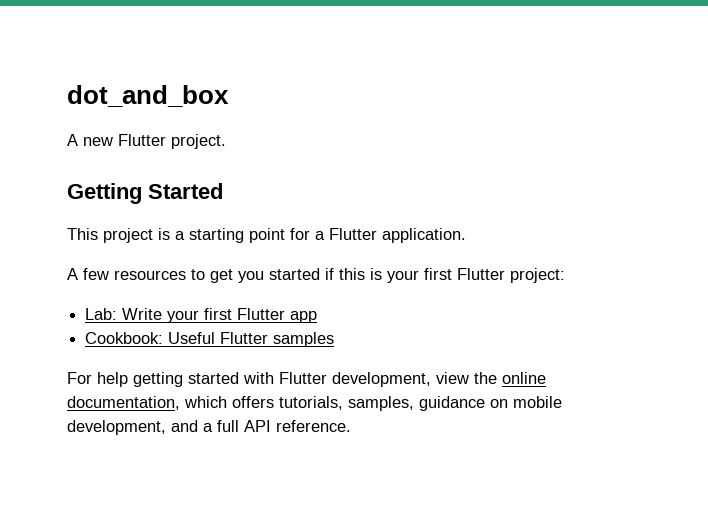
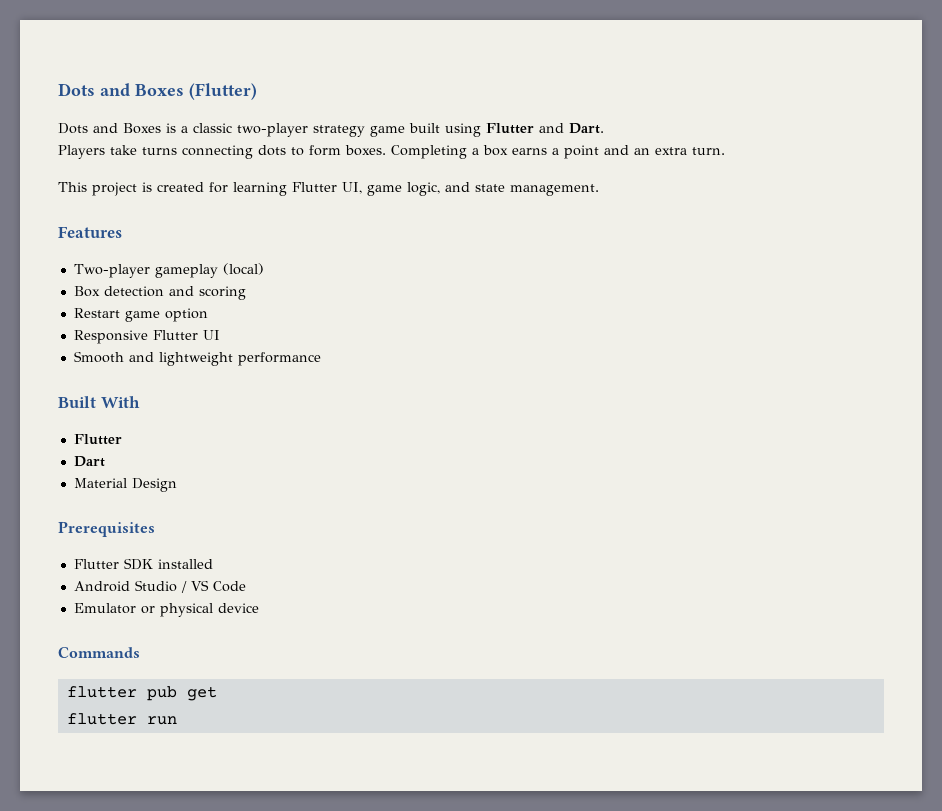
[67,85,229,107] [67,134,226,149] [67,183,223,204] [67,228,466,243] [67,268,565,283] [85,308,318,323] [85,332,335,347] [67,372,546,387] [67,396,562,411] [67,420,351,435] dot_and_box // A new Flutter project. // Getting Started // This project is a starting point for a Flutter application. // A few resources to get you started if this is your first Flutter project: // Lab: Write your first Flutter app // Cookbook: Useful Flutter samples // For help getting started with Flutter development, view the online documentation, which offers tutorials, samples, guidance on mobile development, and a full API reference. -> [58,83,257,100] [58,123,604,137] [58,145,725,159] [58,182,599,196] [58,226,122,238] [73,263,264,278] [73,286,246,300] [73,308,208,322] [73,330,220,344] [73,351,321,366] [58,396,140,408] [73,434,122,445] [73,456,105,467] [73,478,177,492] [58,521,155,537] [73,558,213,570] [73,580,246,593] [73,603,259,617] [58,647,140,658] [66,686,217,701] [66,713,177,725] Dots and Boxes (Flutter) // Dots and Boxes is a classic two-player strategy game built using Flutter and Dart. // Players take turns connecting dots to form boxes. Completing a box earns a point and an extra turn. // This project is created for learning Flutter UI, game logic, and state management. // Features // Two-player gameplay (local) // Box detection and scoring // Restart game option // Responsive Flutter UI // Smooth and lightweight performance // Built With // Flutter // Dart // Material Design // Prerequisites // Flutter SDK installed // Android Studio / VS Code // Emulator or physical device // Commands // flutter pub get // flutter run

